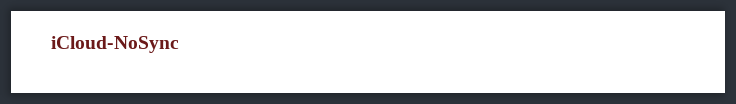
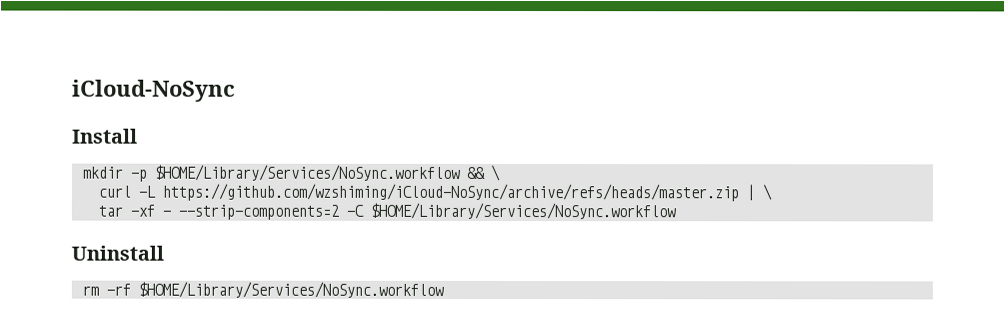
(179, 44) none -> [72,128,138,144] [81,164,500,182] [97,183,772,202] [97,202,676,220] [71,245,164,261] [81,281,444,298] // Install // mkdir -p $HOME/Library/Services/NoSync.workflow && \ // curl -L https://github.com/wzshiming/iCloud-NoSync/archive/refs/heads/master.zip | \ // tar -xf - --strip-components=2 -C $HOME/Library/Services/NoSync.workflow // Uninstall // rm -rf $HOME/Library/Services/NoSync.workflow

